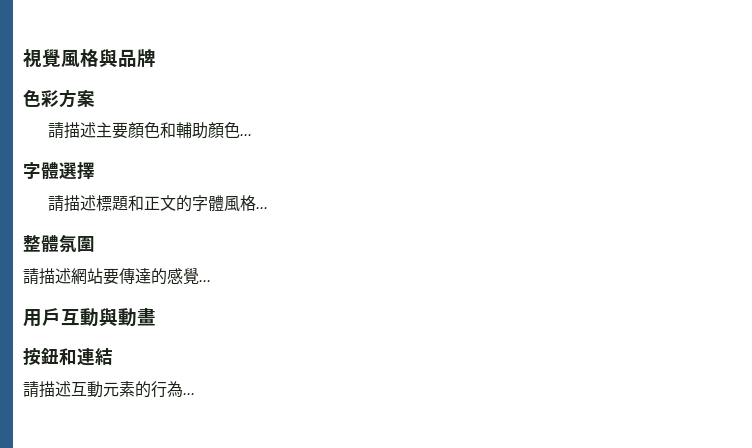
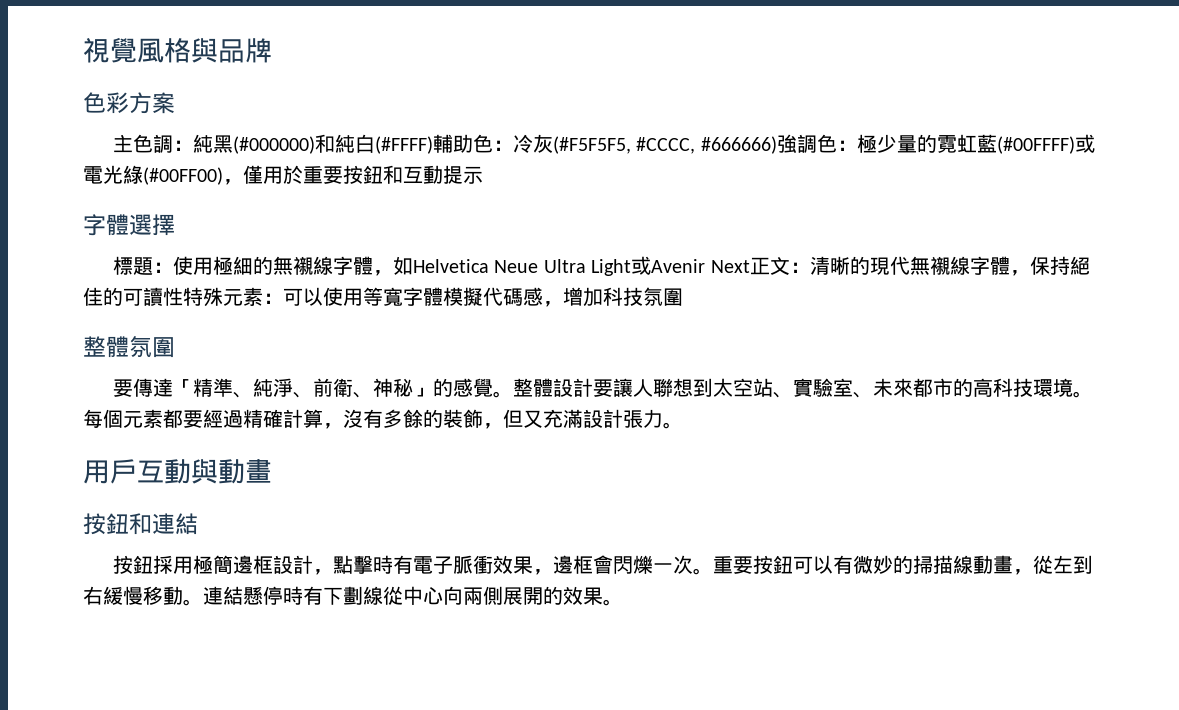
[48,122,253,139] [23,162,95,180] [48,195,269,212] [23,235,95,253] [23,268,211,285] 請描述主要顏色和輔助顏色... // 字體選擇 // 請描述標題和正文的字體風格... // 整體氛圍 // 請描述網站要傳達的感覺... -> [112,134,1095,154] [83,165,483,185] [83,214,175,236] [112,256,1090,276] [83,287,683,307] [83,336,175,358] [112,378,1093,398] [83,409,683,429] 主色調：純黑(#000000)和純白(#FFFF)輔助色：冷灰(#F5F5F5, #CCCC, #666666)強調色：極少量的霓虹藍(#00FFFF)或電光綠(#00FF00)，僅用於重要按鈕和互動提示 // 字體選擇 // 標題：使用極細的無襯線字體，如Helvetica Neue Ultra Light或Avenir Next正文：清晰的現代無襯線字體，保持絕佳的可讀性特殊元素：可以使用等寬字體模擬代碼感，增加科技氛圍 // 整體氛圍 // 要傳達「精準、純淨、前衛、神秘」的感覺。整體設計要讓人聯想到太空站、實驗室、未來都市的高科技環境。每個元素都要經過精確計算，沒有多餘的裝飾，但又充滿設計張力。
[23,381,195,398] 請描述互動元素的行為... -> [112,555,1093,575] [83,586,623,606] 按鈕採用極簡邊框設計，點擊時有電子脈衝效果，邊框會閃爍一次。重要按鈕可以有微妙的掃描線動畫，從左到右緩慢移動。連結懸停時有下劃線從中心向兩側展開的效果。

